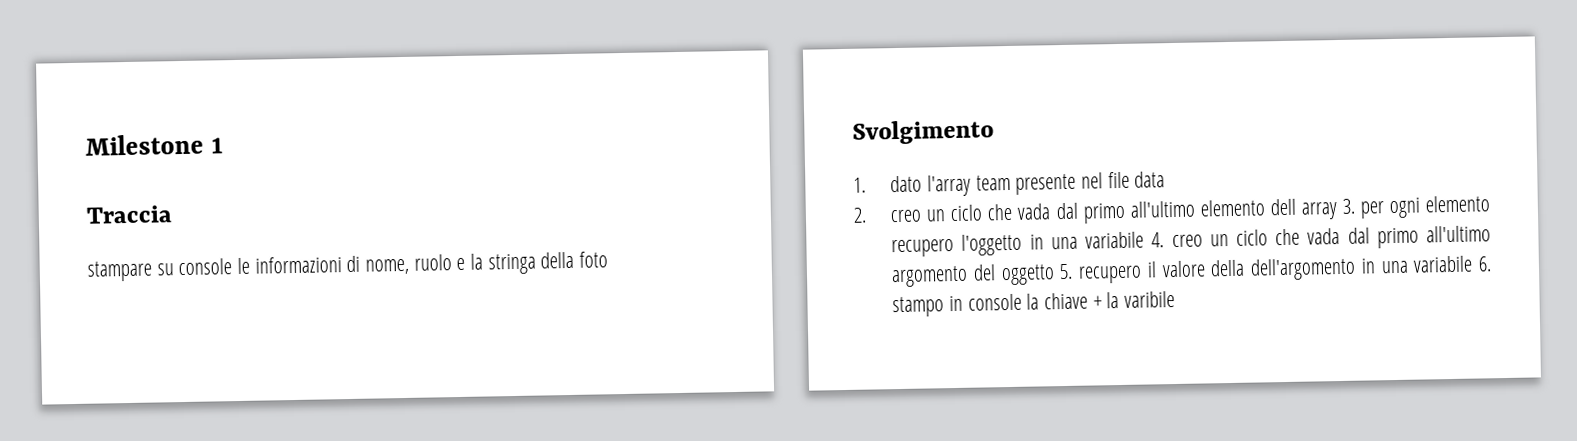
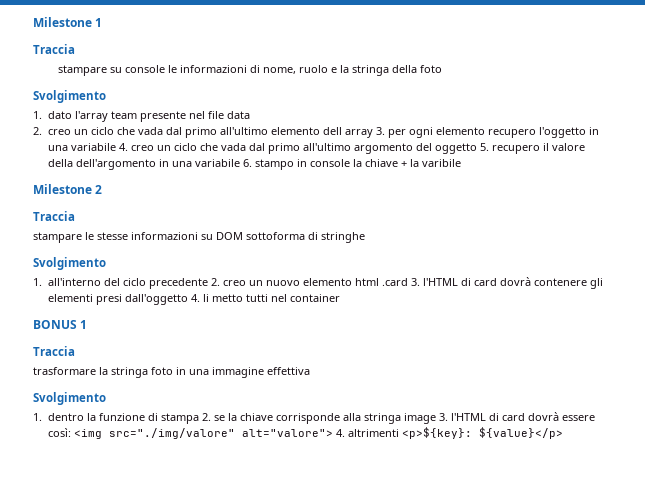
(1175, 299) none -> [33,184,103,194] [33,211,75,221] [33,232,365,243] [33,257,106,270] [33,277,603,289] [47,294,340,305] [33,320,88,329] [33,346,75,356] [33,367,310,378] [33,392,106,405] [33,412,595,424] [47,427,563,439] // Milestone 2 // Traccia // stampare le stesse informazioni su DOM sottoforma di stringhe // Svolgimento // 1. all'interno del ciclo precedente 2. creo un nuovo elemento html .card 3. l'HTML di card dovrà contenere gli elementi presi dall'oggetto 4. li metto tutti nel container // BONUS 1 // Traccia // trasformare la stringa foto in una immagine effettiva // Svolgimento // 1. dentro la funzione di stampa 2. se la chiave corrisponde alla stringa image 3. l'HTML di card dovrà essere così: <img src="./img/valore" alt="valore"> 4. altrimenti <p>${key}: ${value}</p>

